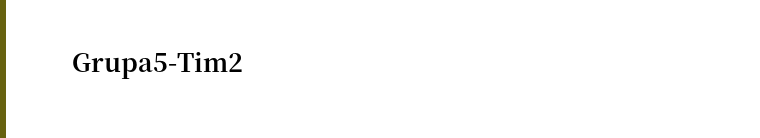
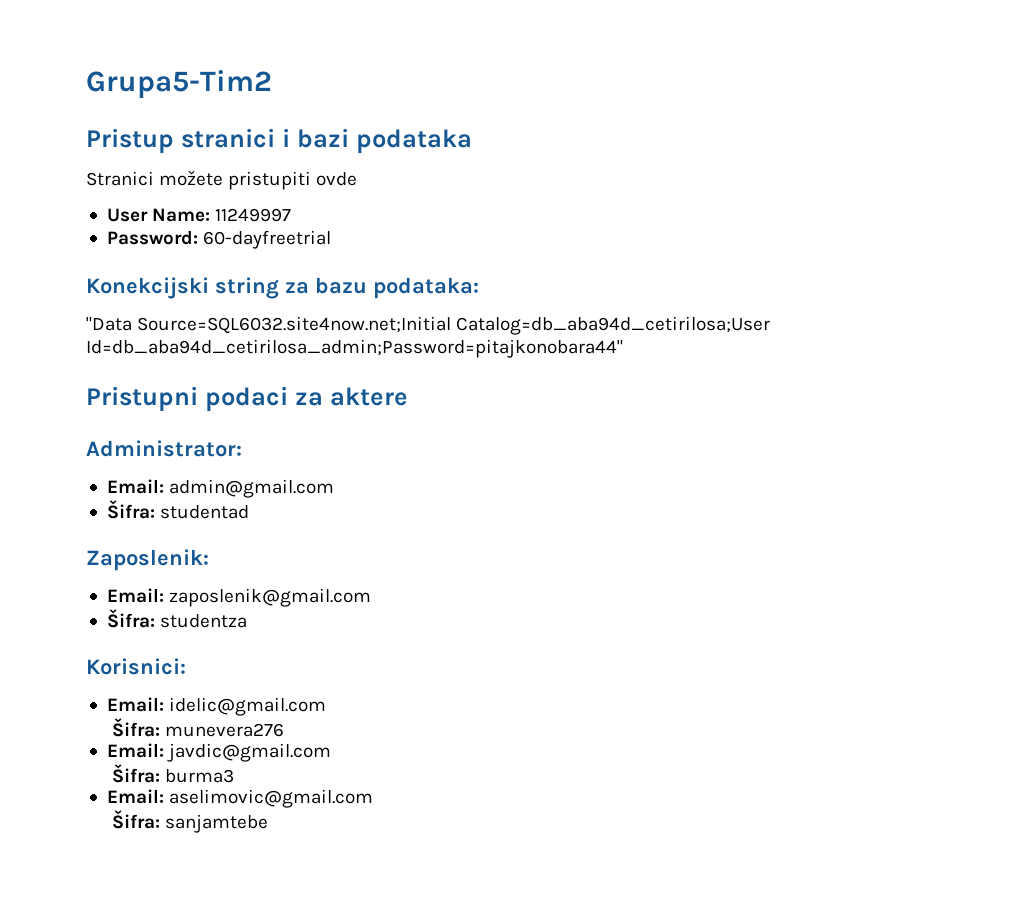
(243, 65) none -> [86,128,472,154] [86,170,358,190] [106,208,292,222] [106,230,332,249] [86,277,479,299] [86,316,771,335] [86,339,623,358] [86,386,408,412] [86,440,242,457] [106,479,335,498] [106,500,250,519] [86,549,209,571] [106,588,372,607] [106,609,248,628] [86,658,186,675] [106,697,327,716] [112,718,285,737] [106,743,332,762] [112,764,235,783] [106,789,374,808] [112,810,269,833] // Pristup stranici i bazi podataka // Stranici možete pristupiti ovde // User Name: 11249997 // Password: 60-dayfreetrial // Konekcijski string za bazu podataka: // "Data Source=SQL6032.site4now.net;Initial Catalog=db_aba94d_cetirilosa;User Id=db_aba94d_cetirilosa_admin;Password=pitajkonobara44" // Pristupni podaci za aktere // Administrator: // Email: admin@gmail.com // Šifra: studentad // Zaposlenik: // Email: zaposlenik@gmail.com // Šifra: studentza // Korisnici: // Email: idelic@gmail.com // Šifra: munevera276 // Email: javdic@gmail.com // Šifra: burma3 // Email: aselimovic@gmail.com // Šifra: sanjamtebe

